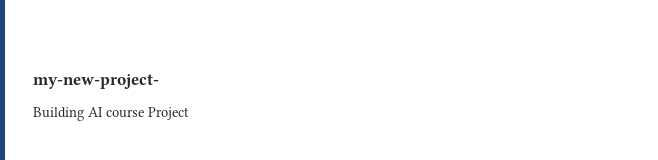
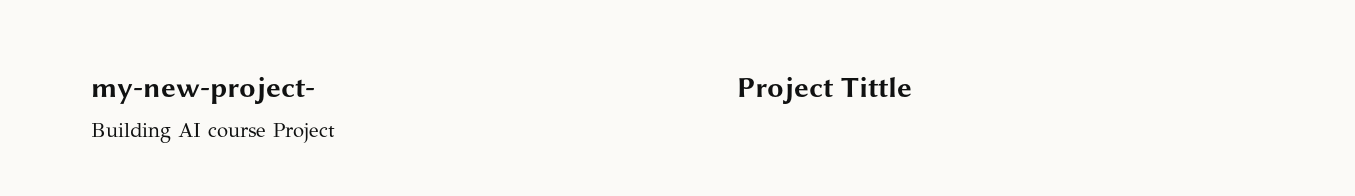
(189, 113) none -> [737,76,912,104] // Project Tittle

